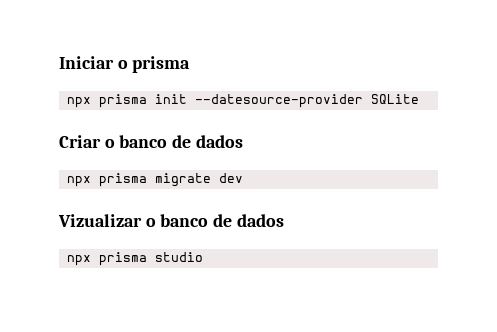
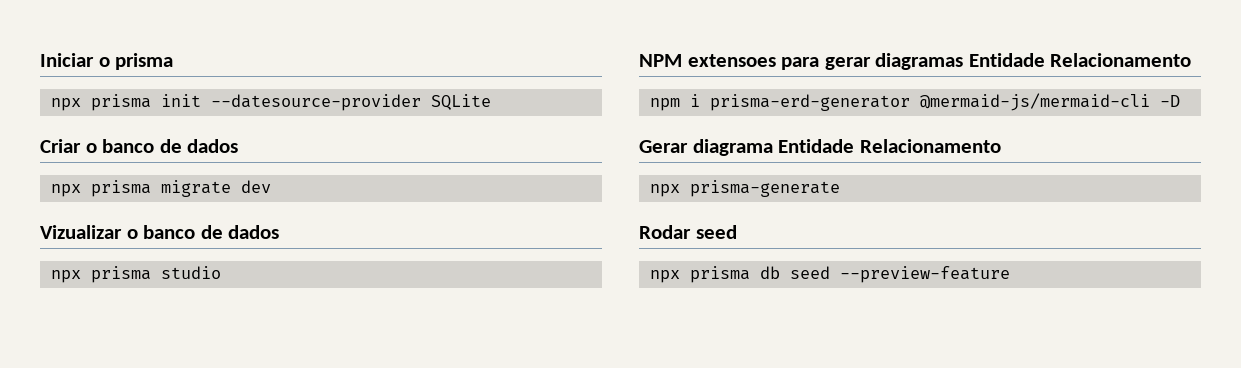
(204, 257) none -> [639,53,1192,70] [649,93,1180,111] [639,139,1001,156] [649,180,840,197] [639,225,737,239] [649,266,1010,283] // NPM extensoes para gerar diagramas Entidade Relacionamento // npm i prisma-erd-generator @mermaid-js/mermaid-cli -D // Gerar diagrama Entidade Relacionamento // npx prisma-generate // Rodar seed // npx prisma db seed --preview-feature

